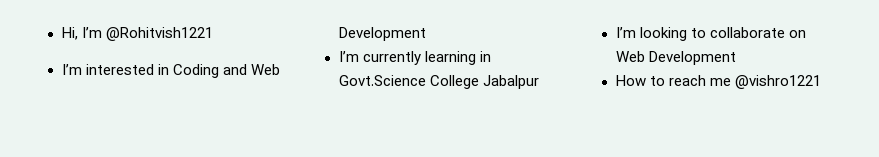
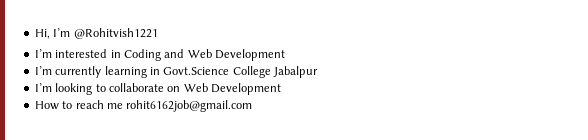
[734,75,821,89] @vishro1221 -> [126,100,253,112] rohit6162job@gmail.com

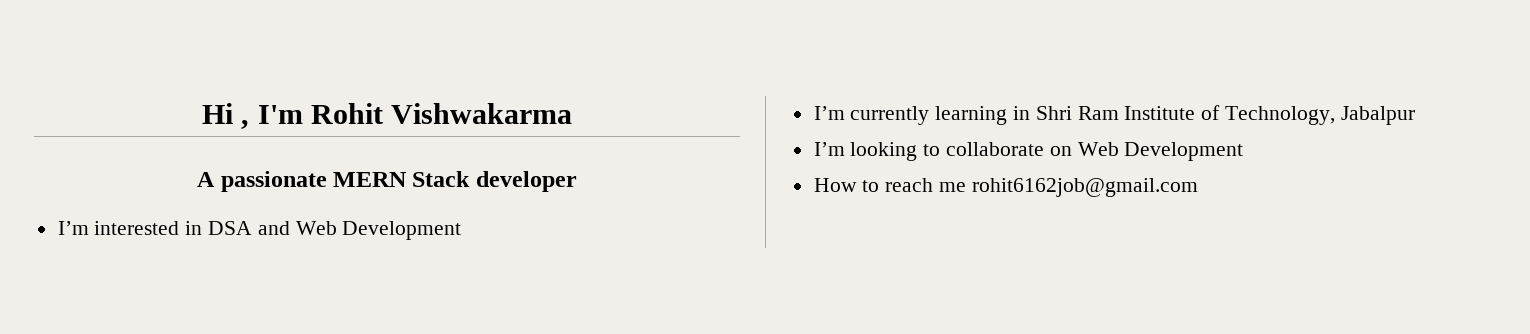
[34,28,158,39] Hi, I’m @Rohitvish1221 -> [202,103,572,129] [197,171,577,192] Hi , I'm Rohit Vishwakarma // A passionate MERN Stack developer
[123,49,161,61] Coding -> [208,221,253,235] DSA
[163,66,271,78] Govt.Science College -> [1035,105,1336,125] Shri Ram Institute of Technology,

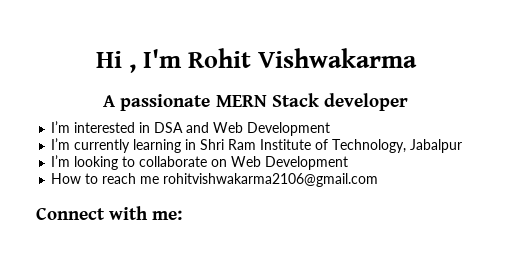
[971,178,1198,197] rohit6162job@gmail.com -> [163,173,379,187] [36,206,183,220] rohitvishwakarma2106@gmail.com // Connect with me:

